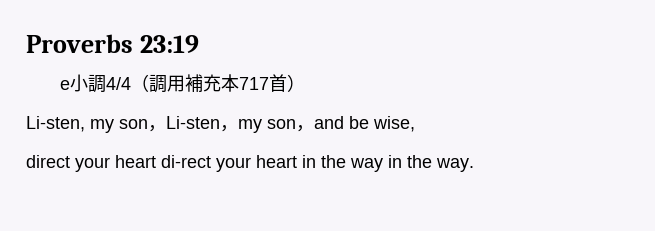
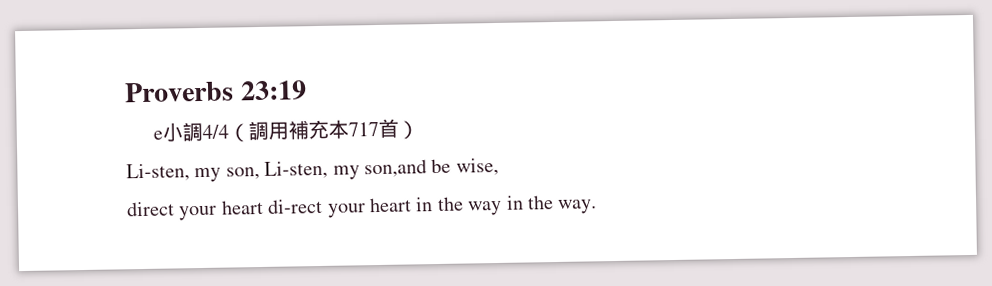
[119,116,344,133] son，Li-sten，my son，and -> [225,159,427,180] son, Li-sten, my son,and

